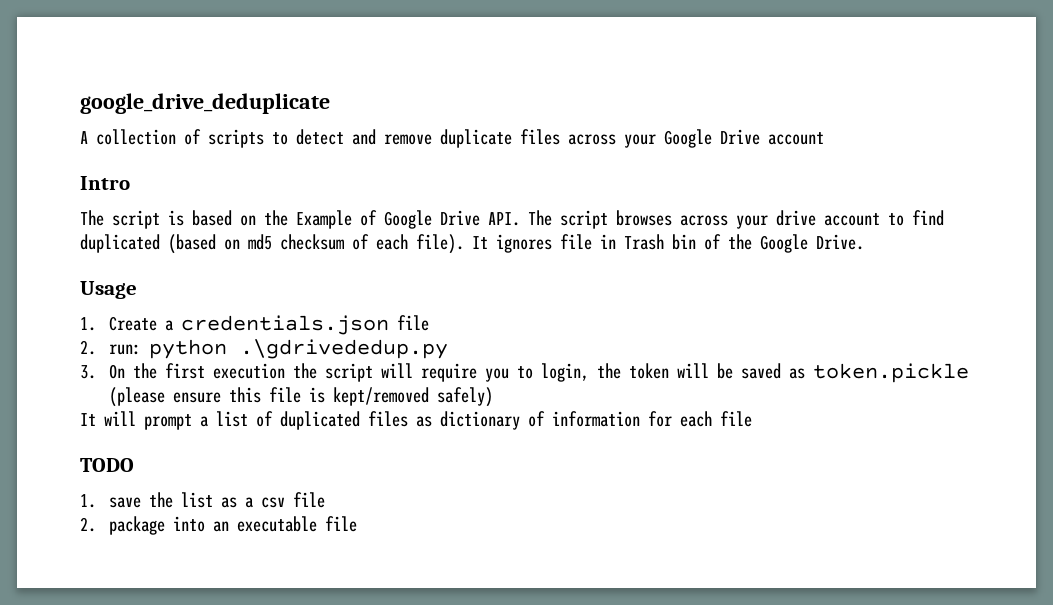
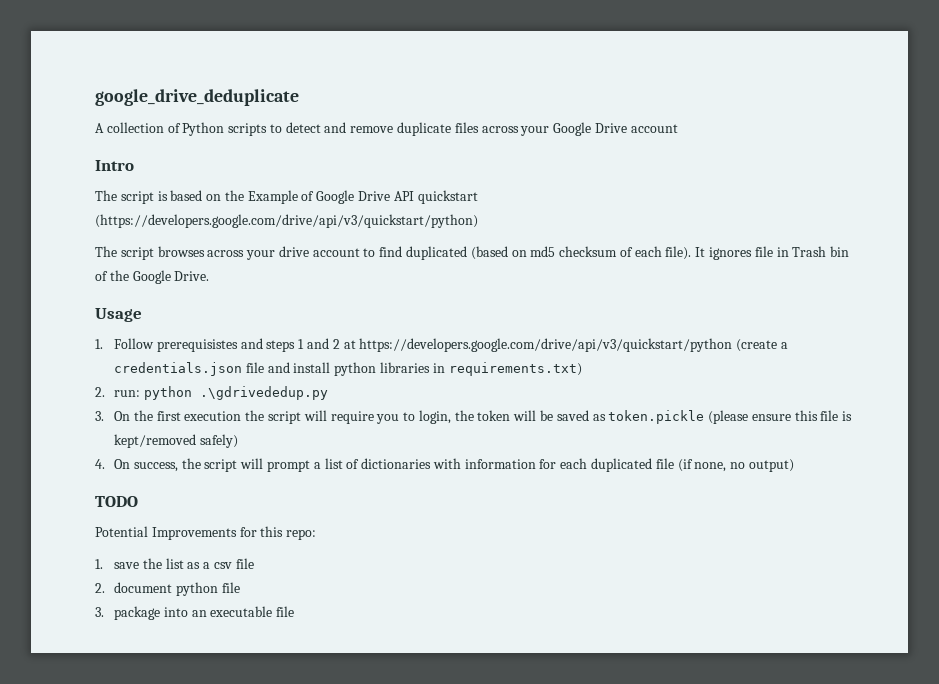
(201, 137) none -> [182,122,225,136] Python
[488,212,520,226] API. -> [393,190,478,204] [95,214,478,228] API quickstart (https://developers.google.com/drive/api/v3/quickstart/python) //
[109,315,430,335] Create a credentials.json file -> [114,338,788,352] [114,362,582,376] Follow prerequisistes and steps 1 and 2 at https://developers.google.com/drive/api/v3/quickstart/python (create a credentials.json file and install python libraries in requirements.txt)
[80,413,96,426] It -> [95,458,238,472] 4. On success, the script
[280,411,545,430] duplicated files as dictionary of -> [361,458,461,469] dictionaries with
[720,411,752,427] [80,458,134,472] file // TODO -> [591,458,794,472] [95,496,138,507] [95,526,317,540] duplicated file (if none, no output) // TODO // Potential Improvements for this repo:
(96, 524) none -> [114,582,240,596] [95,607,104,617] document python file // 3.

